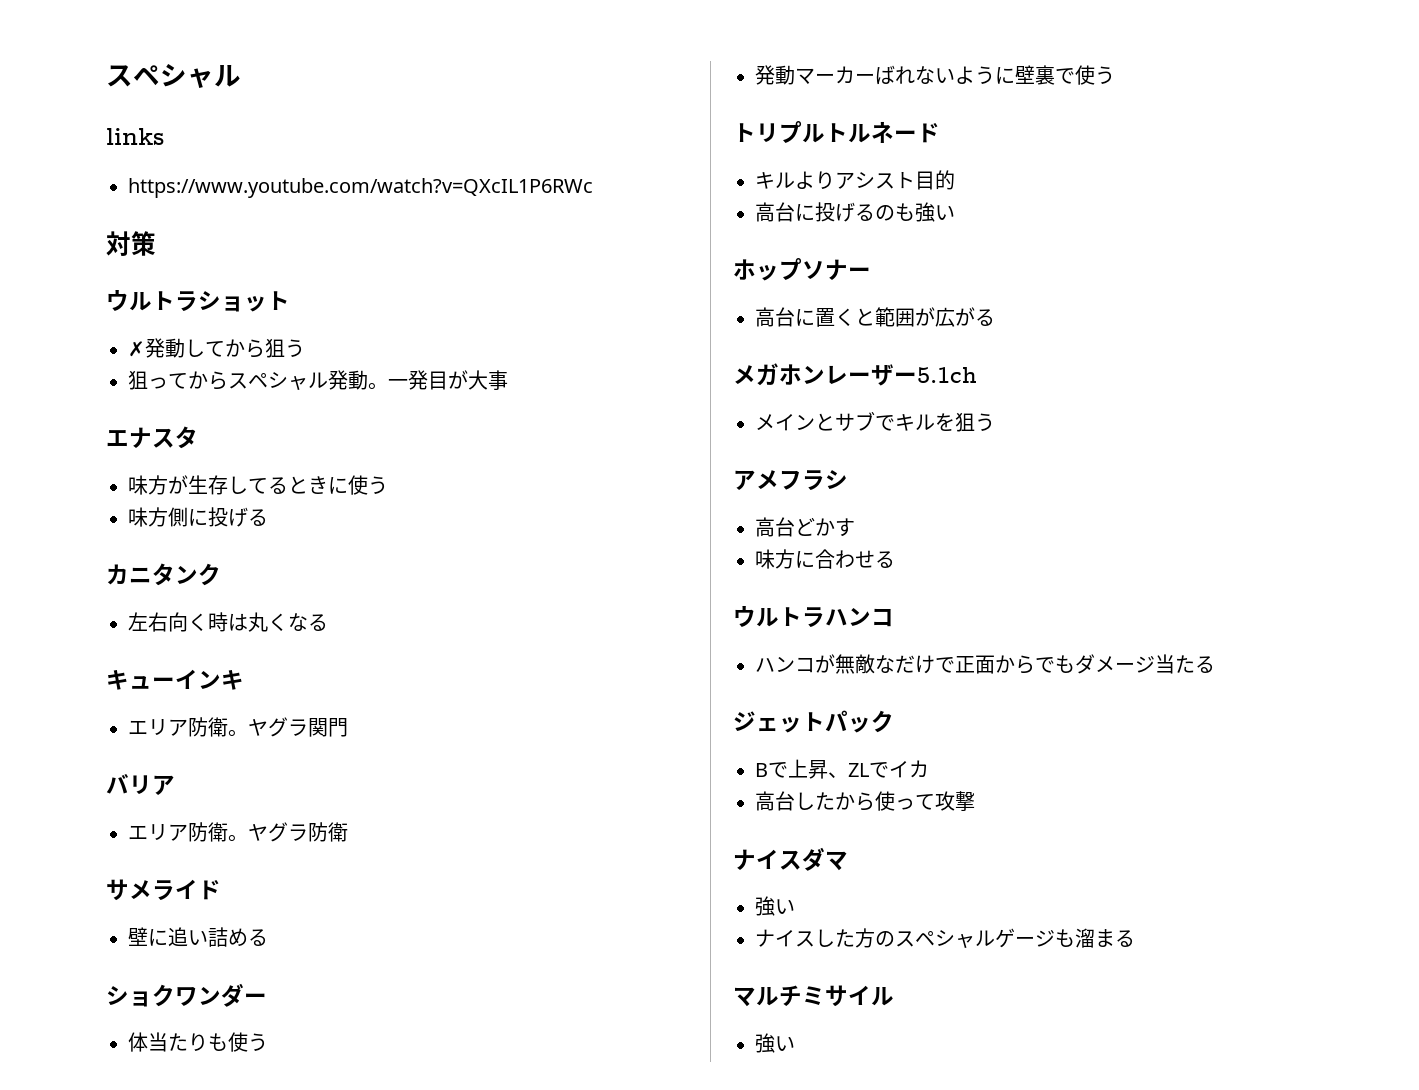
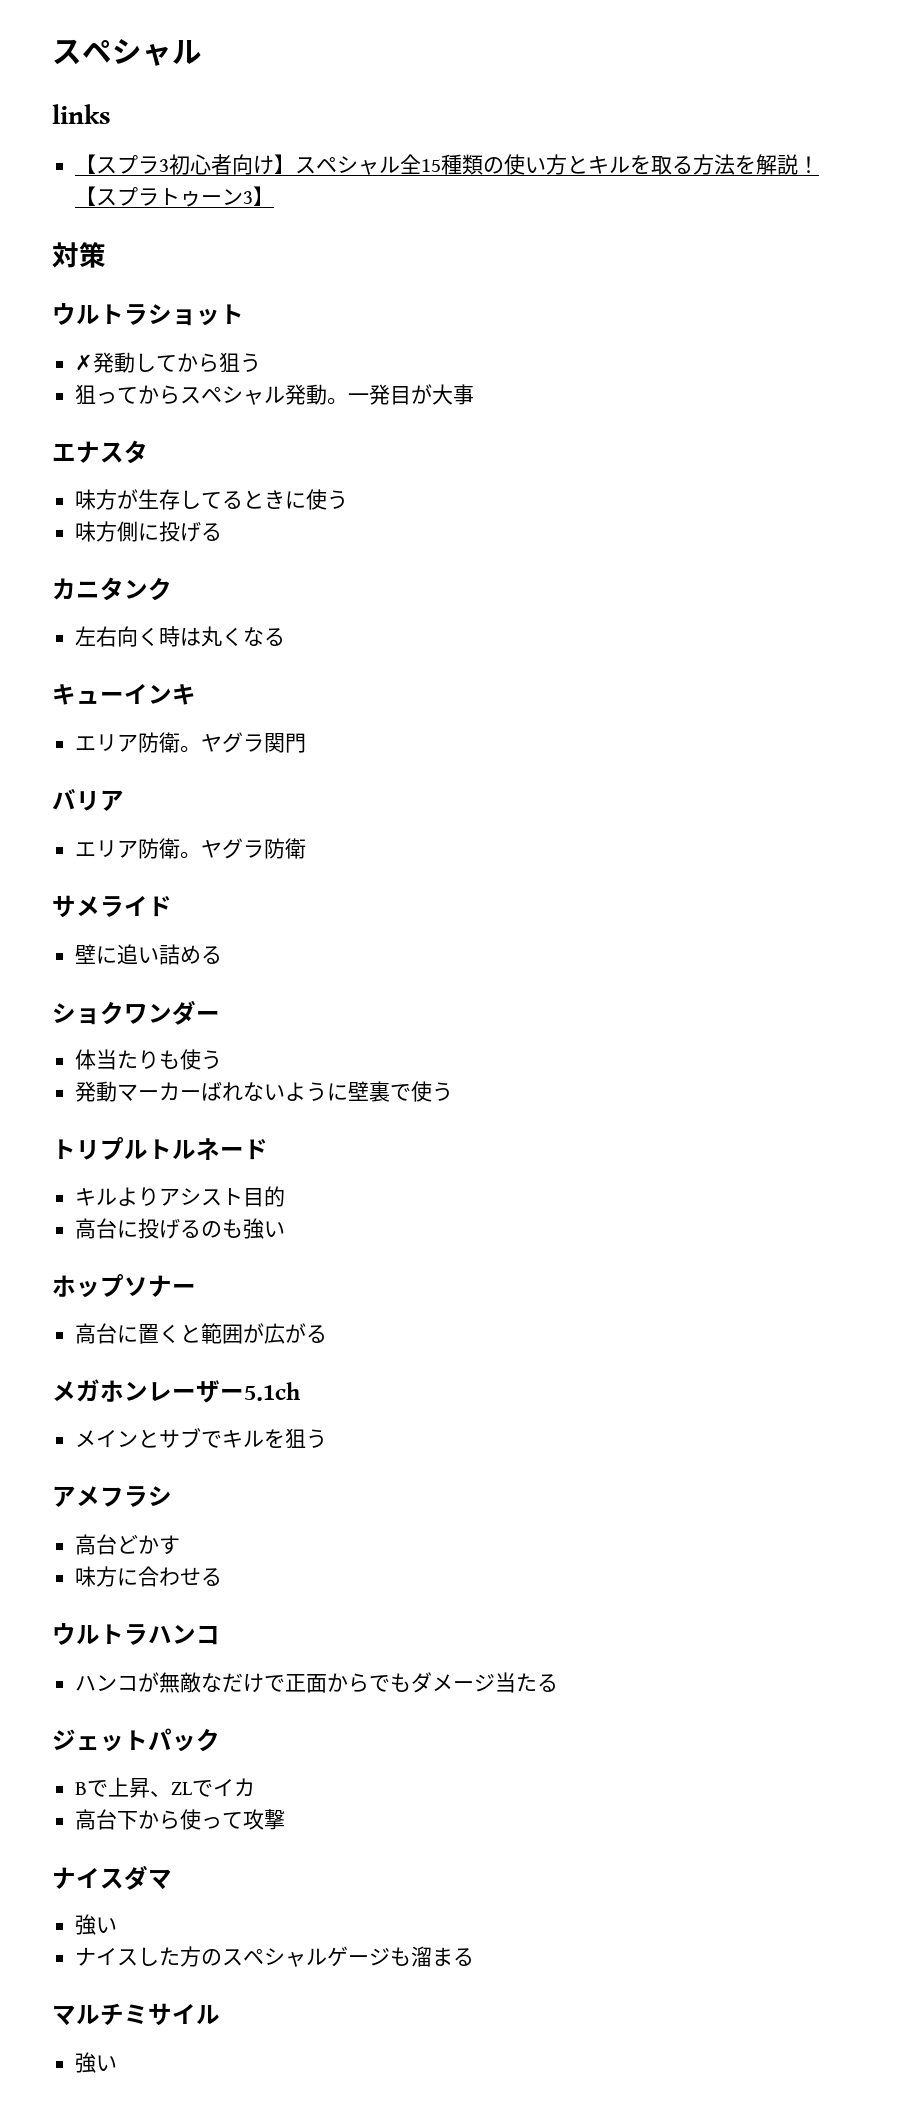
[128,178,593,198] https://www.youtube.com/watch?v=QXcIL1P6RWc -> [75,154,820,175] [75,186,275,207] 【スプラ3初心者向け】スペシャル全15種類の使い方とキルを取る方法を解説！【スプラトゥーン3】
[795,792,835,810] した -> [117,1811,139,1830] 下

